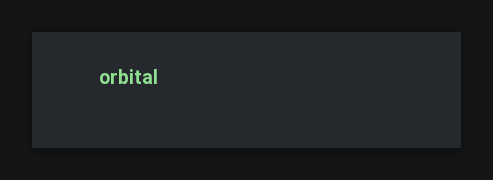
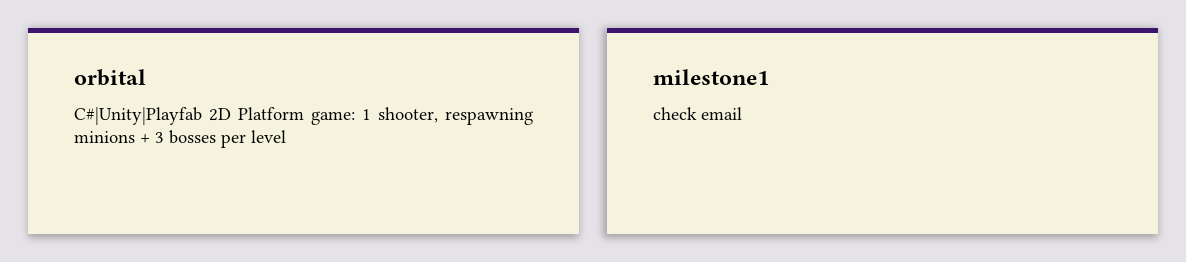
(158, 76) none -> [74,107,533,125] [74,130,286,148] [653,69,769,85] [653,107,742,120] // C#|Unity|Playfab 2D Platform game: 1 shooter, respawning minions + 3 bosses per level // milestone1 // check email

